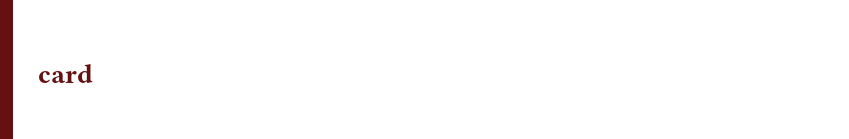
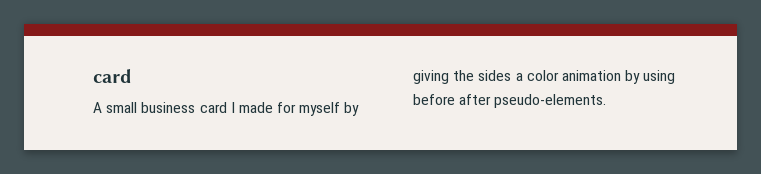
[38,64,93,83] card -> [93,69,132,83] [93,102,360,116] [413,70,676,84] [413,94,607,108] card // A small business card I made for myself by giving the sides a color animation by using before after pseudo-elements.

